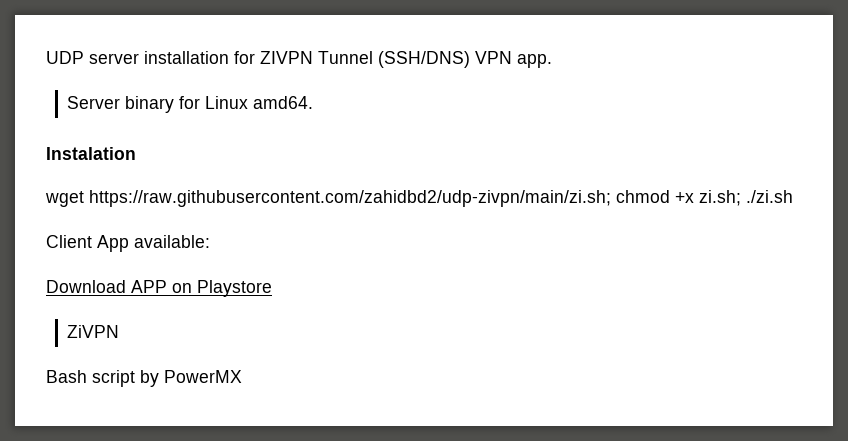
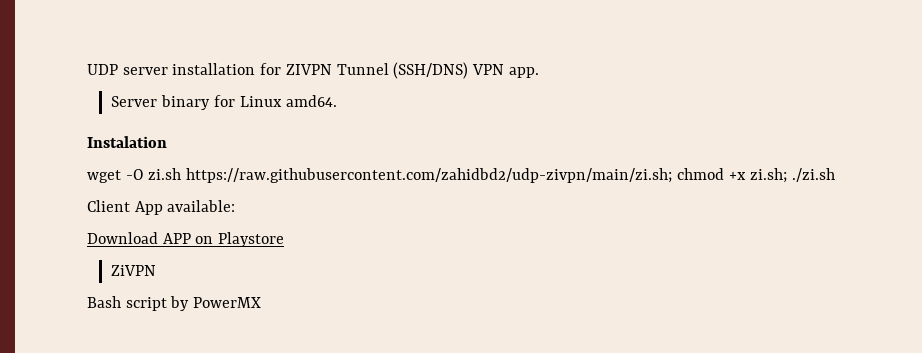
(84, 199) none -> [125,168,182,180] -O zi.sh

